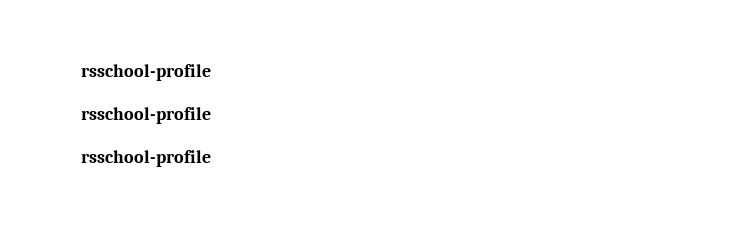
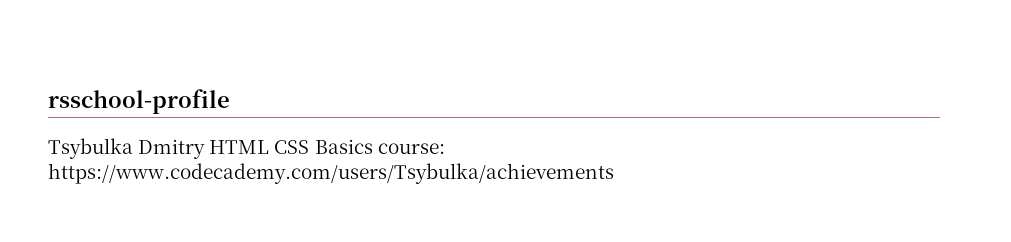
[81,64,211,81] [81,107,211,124] [81,150,211,167] rsschool-profile // rsschool-profile // rsschool-profile -> [48,89,230,114] [48,138,445,159] [48,163,614,184] rsschool-profile // Tsybulka Dmitry HTML CSS Basics course: https://www.codecademy.com/users/Tsybulka/achievements

